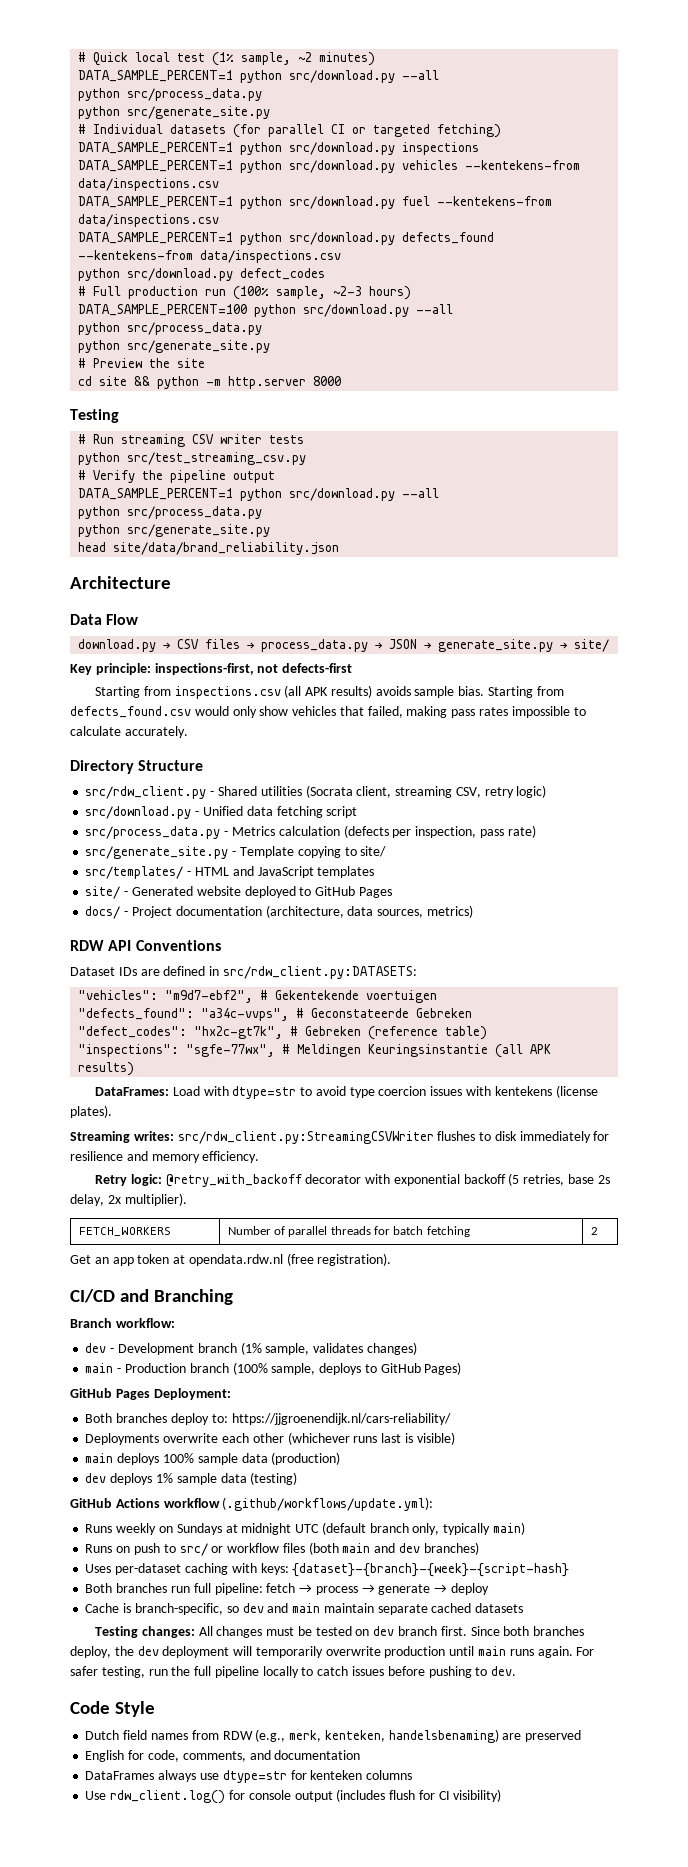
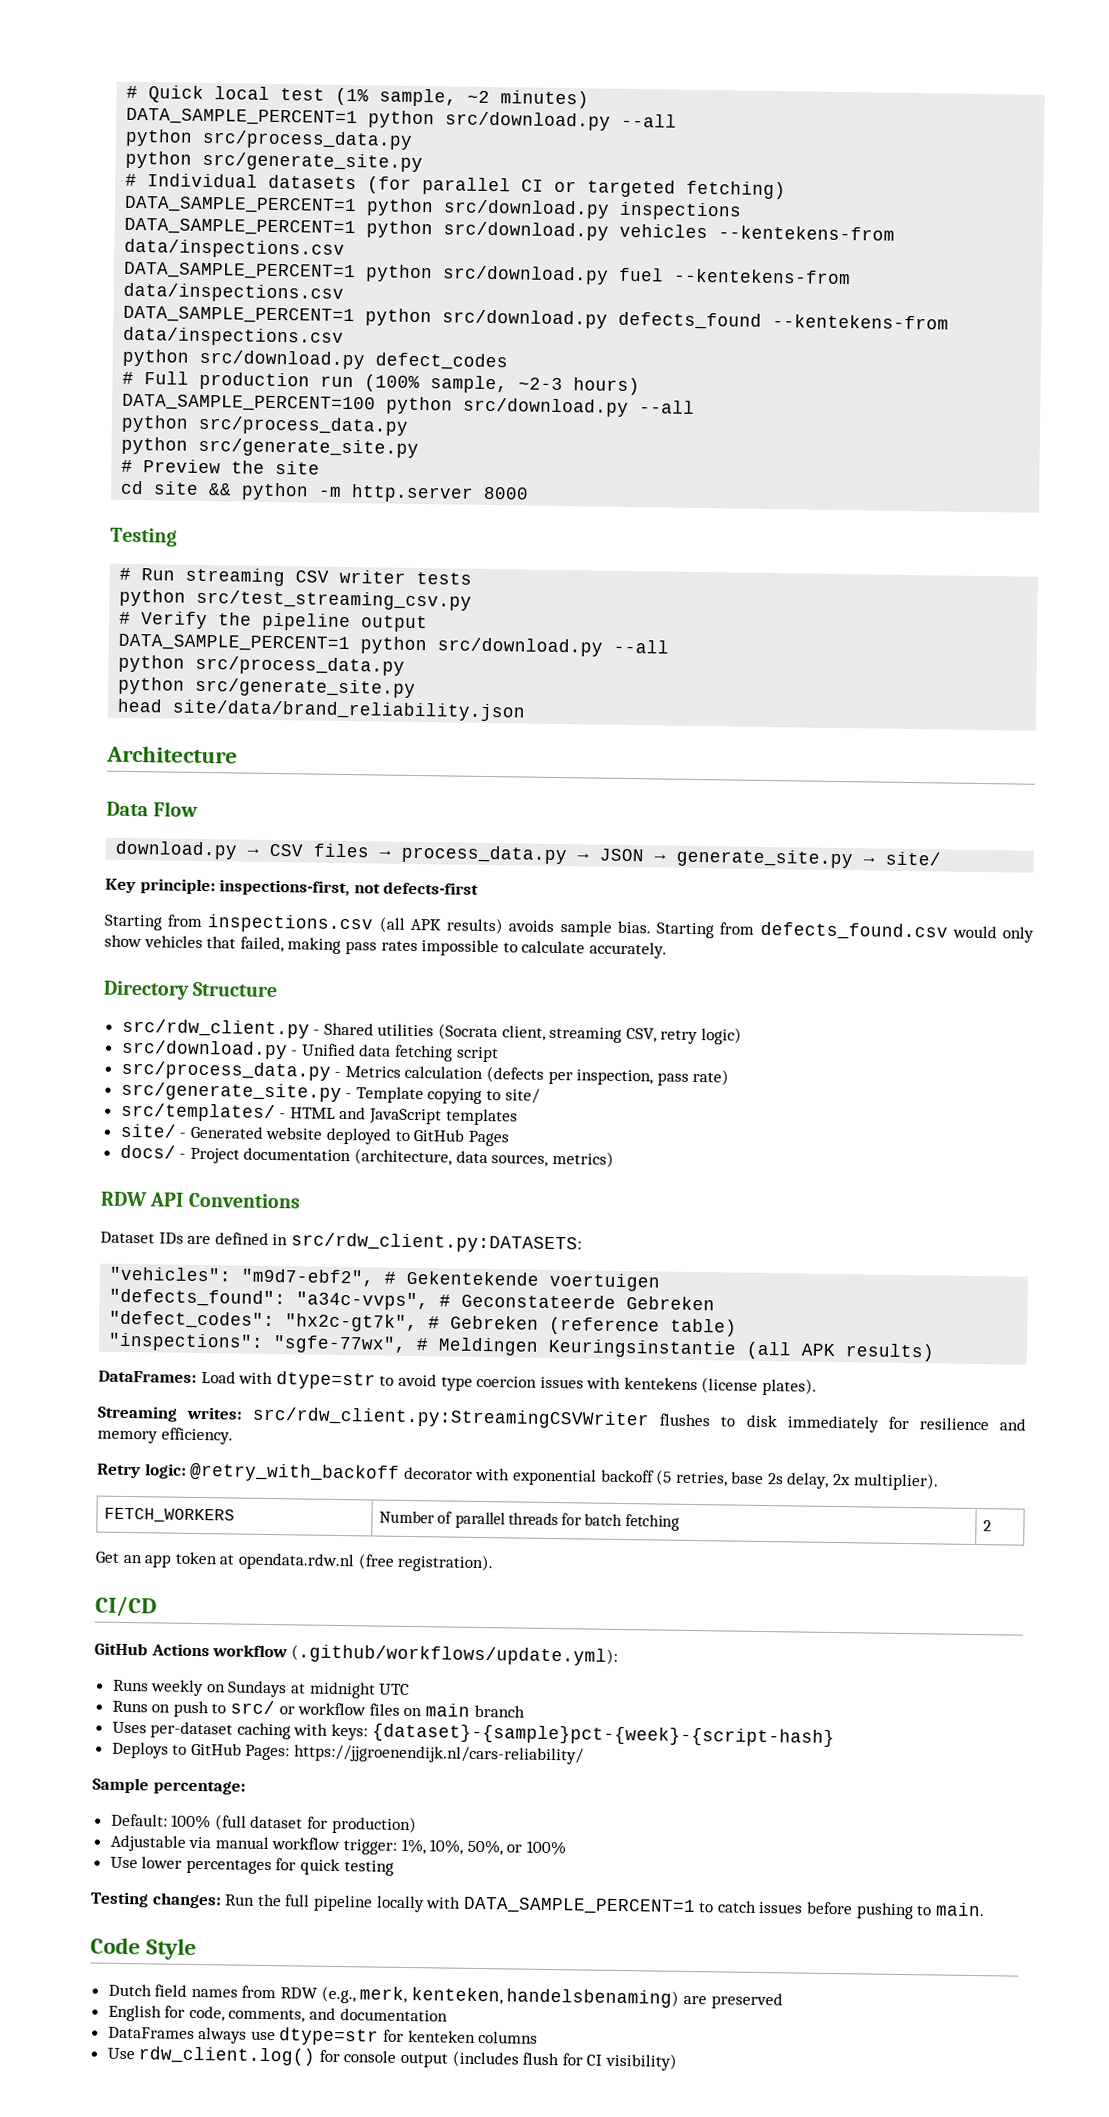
[120,1289,234,1305] [70,1318,175,1328] [85,1342,417,1355] [85,1362,462,1375] [70,1388,231,1400] [85,1413,451,1425] [85,1432,455,1445] [85,1452,341,1465] [85,1472,298,1485] and Branching // Branch workflow: // dev - Development branch (1% sample, validates changes) // main - Production branch (100% sample, deploys to GitHub Pages) // GitHub Pages Deployment: // Both branches deploy to: https://jjgroenendijk.nl/cars-reliability/ // Deployments overwrite each other (whichever runs last is visible) // main deploys 100% sample data (production) // dev deploys 1% sample data (testing) -> (157, 1606) none
[321,1522,525,1535] (default branch only, typically main) -> (411, 1689) none
[308,1542,479,1555] (both main and dev branches) -> [403,1703,525,1718] on main branch
[292,1563,570,1577] [85,1583,489,1595] [85,1603,524,1615] [94,1626,585,1638] [70,1646,595,1658] [70,1666,168,1678] {dataset}-{branch}-{week}-{script-hash} // Both branches run full pipeline: fetch → process → generate → deploy // Cache is branch-specific, so dev and main maintain separate cached datasets // Testing changes: All changes must be tested on dev branch first. Since both branches deploy, the dev deployment will temporarily overwrite production until main runs again. For safer testing, run -> [371,1723,835,1748] [111,1741,585,1765] [92,1777,246,1795] [110,1813,417,1835] [109,1834,567,1856] [109,1856,394,1876] [90,1891,256,1909] {dataset}-{sample}pct-{week}-{script-hash} // Deploys to GitHub Pages: https://jjgroenendijk.nl/cars-reliability/ // Sample percentage: // Default: 100% (full dataset for production) // Adjustable via manual workflow trigger: 1%, 10%, 50%, or 100% // Use lower percentages for quick testing // Testing changes: Run
(299, 1672) none -> [425,1896,696,1916] with DATA_SAMPLE_PERCENT=1
[491,1666,517,1676] dev. -> [934,1902,985,1917] main.

